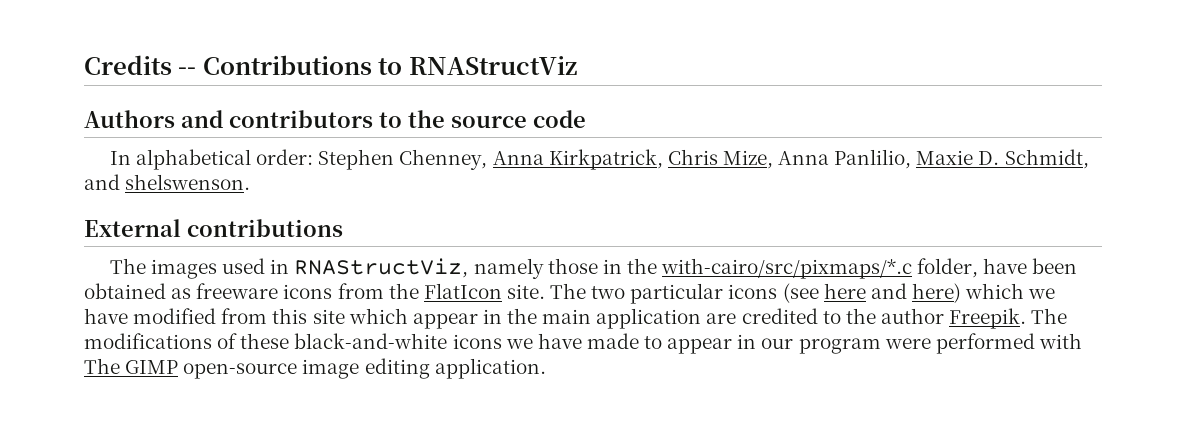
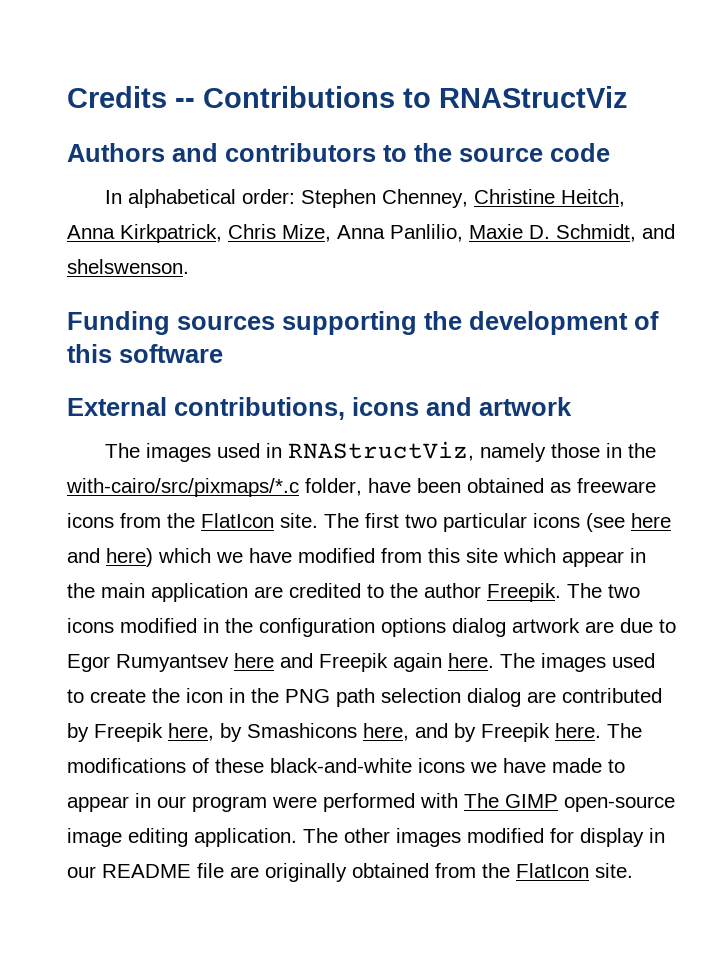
(488, 159) none -> [473,189,625,207] Christine Heitch,
[84,219,343,237] External contributions -> [67,311,659,335] [67,344,223,363] [67,397,572,420] Funding sources supporting the development of this software // External contributions, icons and artwork
(587, 291) none -> [365,513,399,528] first
(1068, 316) none -> [608,584,640,598] [67,618,676,637] [67,653,655,672] [67,688,662,707] [67,723,642,742] two icons modified in the configuration options dialog artwork are due to Egor Rumyantsev here and Freepik again here. The images used to create the icon in the PNG path selection dialog are contributed by Freepik here, by Smashicons here, and by Freepik here. The
(546, 368) none -> [303,828,665,847] [67,863,633,882] The other images modified for display in our README file are originally obtained from the FlatIcon site.

